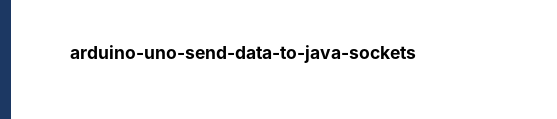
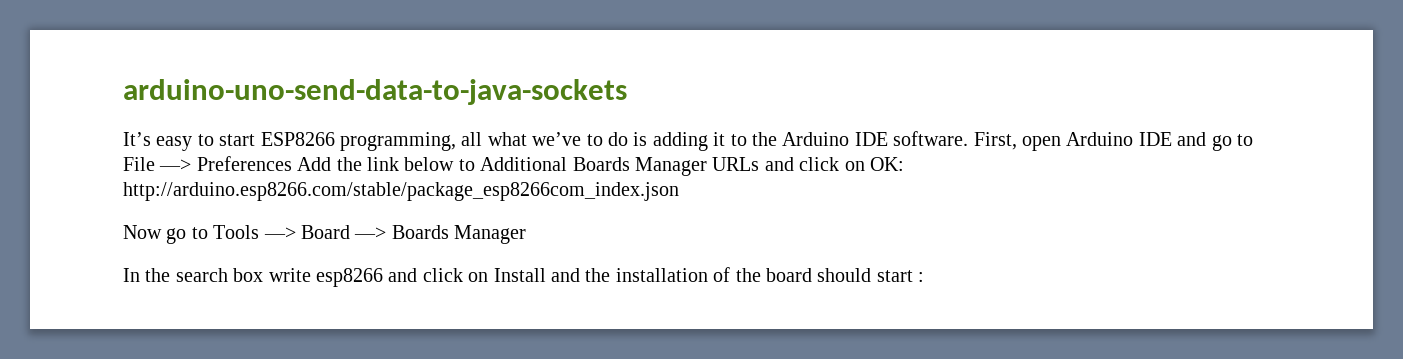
(416, 54) none -> [123,131,1253,151] [123,156,904,176] [123,182,679,201] [123,225,527,244] [123,267,925,287] // It’s easy to start ESP8266 programming, all what we’ve to do is adding it to the Arduino IDE software. First, open Arduino IDE and go to File —> Preferences Add the link below to Additional Boards Manager URLs and click on OK: http://arduino.esp8266.com/stable/package_esp8266com_index.json // Now go to Tools —> Board —> Boards Manager // In the search box write esp8266 and click on Install and the installation of the board should start :

